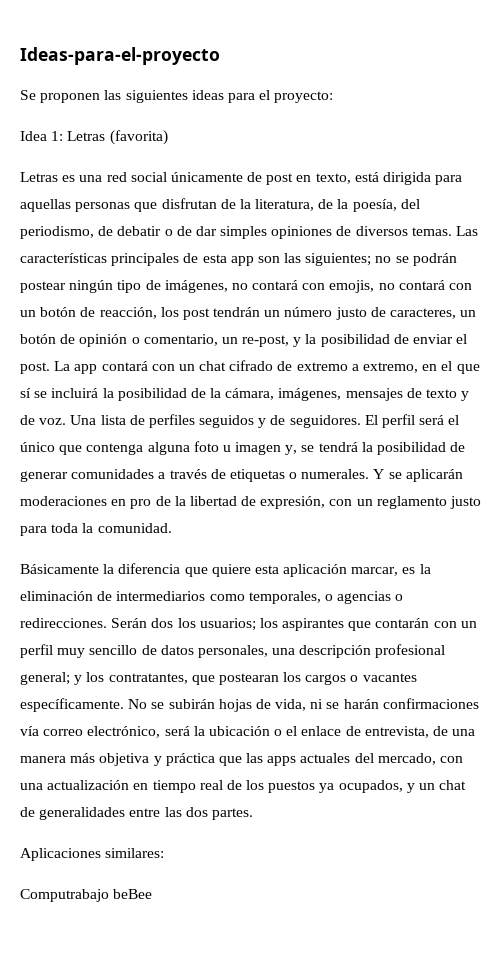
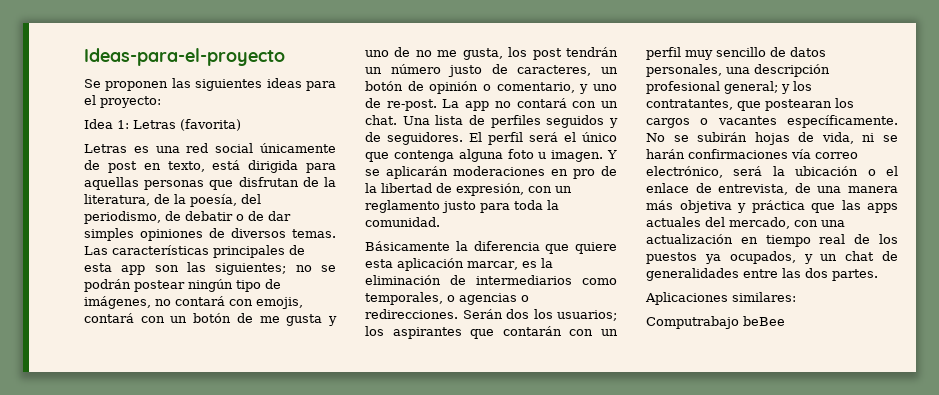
[378,283,395,290] no -> (303, 303) none
[99,307,157,319] reacción, -> [259,314,337,326] [365,47,503,60] me gusta y uno de no me gusta,
[221,334,468,347] [20,362,50,374] un re-post, y la posibilidad de enviar el post. -> [579,84,617,94] [365,98,437,111] y uno de re-post.
[101,360,480,374] [20,388,470,401] [20,415,67,425] contará con un chat cifrado de extremo a extremo, en el que sí se incluirá la posibilidad de la cámara, imágenes, mensajes de texto y de voz. -> [494,98,618,108] [365,115,397,125] no contará con un chat.
[235,442,466,455] [20,469,370,482] imagen y, se tendrá la posibilidad de generar comunidades a través de etiquetas o numerales. -> [551,150,604,162] imagen.

